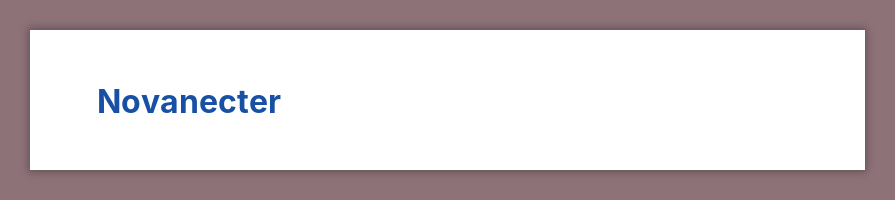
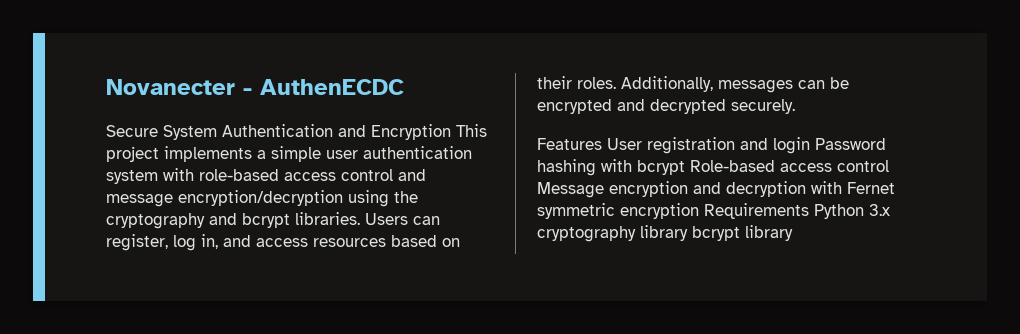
(281, 101) none -> [243,79,404,95] [106,124,487,140] [106,146,472,162] [106,168,426,184] [106,190,418,207] [106,212,440,229] [106,234,460,251] [537,76,849,93] [537,99,795,114] [537,137,886,154] [537,159,889,176] [537,181,895,198] [537,203,890,219] [537,225,793,242] - AuthenECDC // Secure System Authentication and Encryption This project implements a simple user authentication system with role-based access control and message encryption/decryption using the cryptography and bcrypt libraries. Users can register, log in, and access resources based on their roles. Additionally, messages can be encrypted and decrypted securely. // Features User registration and login Password hashing with bcrypt Role-based access control Message encryption and decryption with Fernet symmetric encryption Requirements Python 3.x cryptography library bcrypt library

